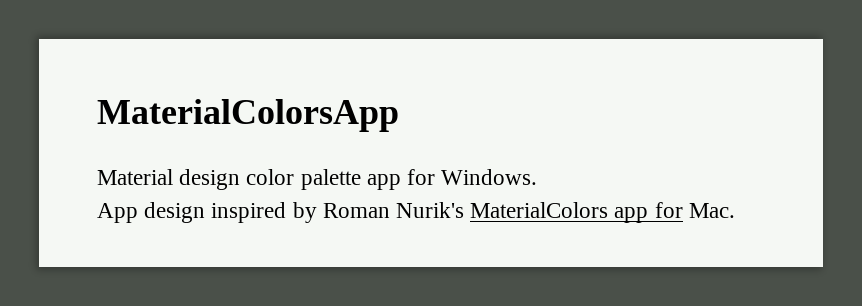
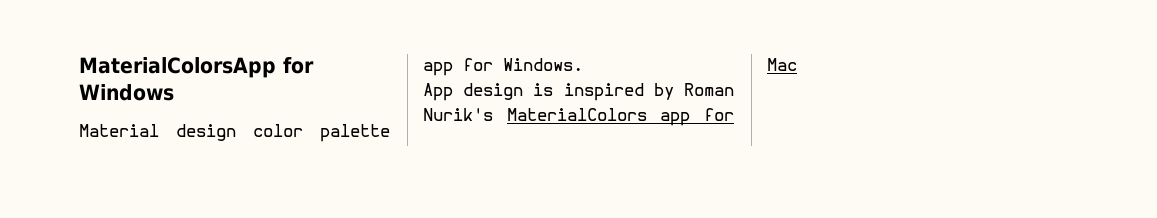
(399, 115) none -> [283,57,314,74] [79,84,174,101] for Windows
(206, 212) none -> [533,83,554,96] is
[688,203,735,218] Mac. -> [767,58,797,71] Mac

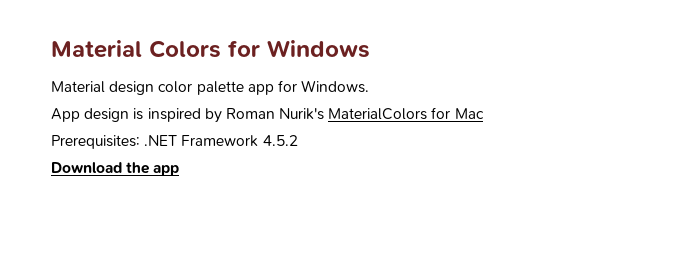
[79,57,276,78] MaterialColorsApp -> [51,40,221,58] Material Colors
[660,112,691,126] app -> (428, 114) none
(797, 64) none -> [51,135,298,149] [51,162,180,176] // Prerequisites: .NET Framework 4.5.2 // Download the app

